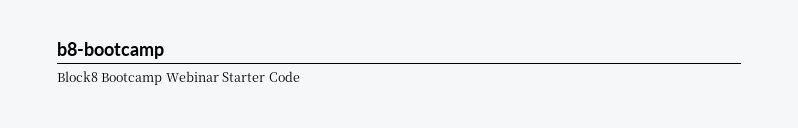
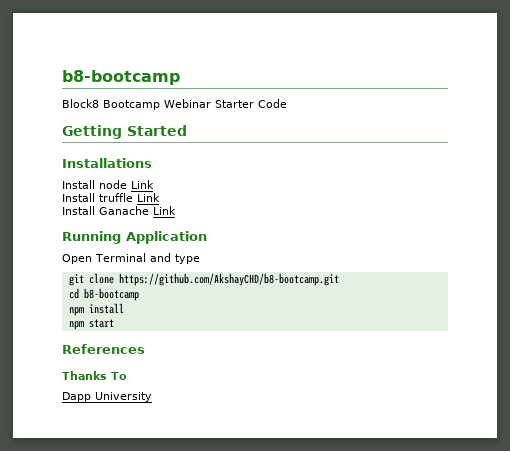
(300, 76) none -> [62,125,187,139] [62,158,152,168] [62,180,154,189] [62,193,160,202] [62,206,176,215] [62,231,207,244] [62,253,200,264] [68,273,339,286] [68,288,139,301] [68,303,124,316] [68,319,114,330] [62,344,145,354] [62,371,127,380] [62,392,152,402] // Getting Started // Installations // Install node Link // Install truffle Link // Install Ganache Link // Running Application // Open Terminal and type // git clone https://github.com/AkshayCHD/b8-bootcamp.git // cd b8-bootcamp // npm install // npm start // References // Thanks To // Dapp University

